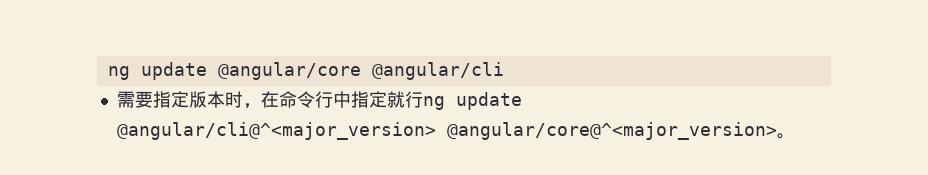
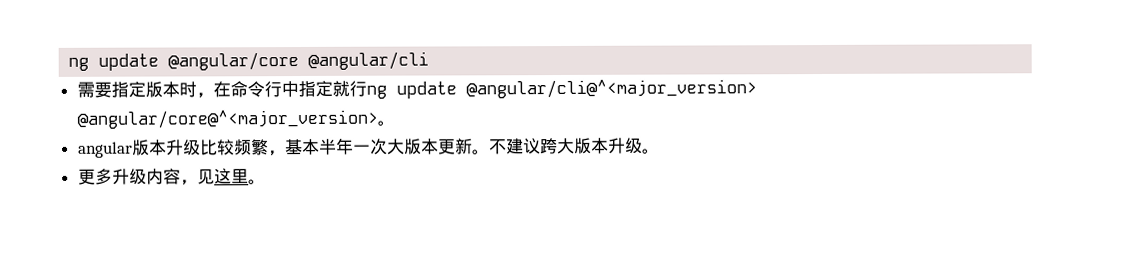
(795, 136) none -> [77,137,660,158] [77,168,266,186] // angular版本升级比较频繁，基本半年一次大版本更新。不建议跨大版本升级。 // 更多升级内容，见这里。

